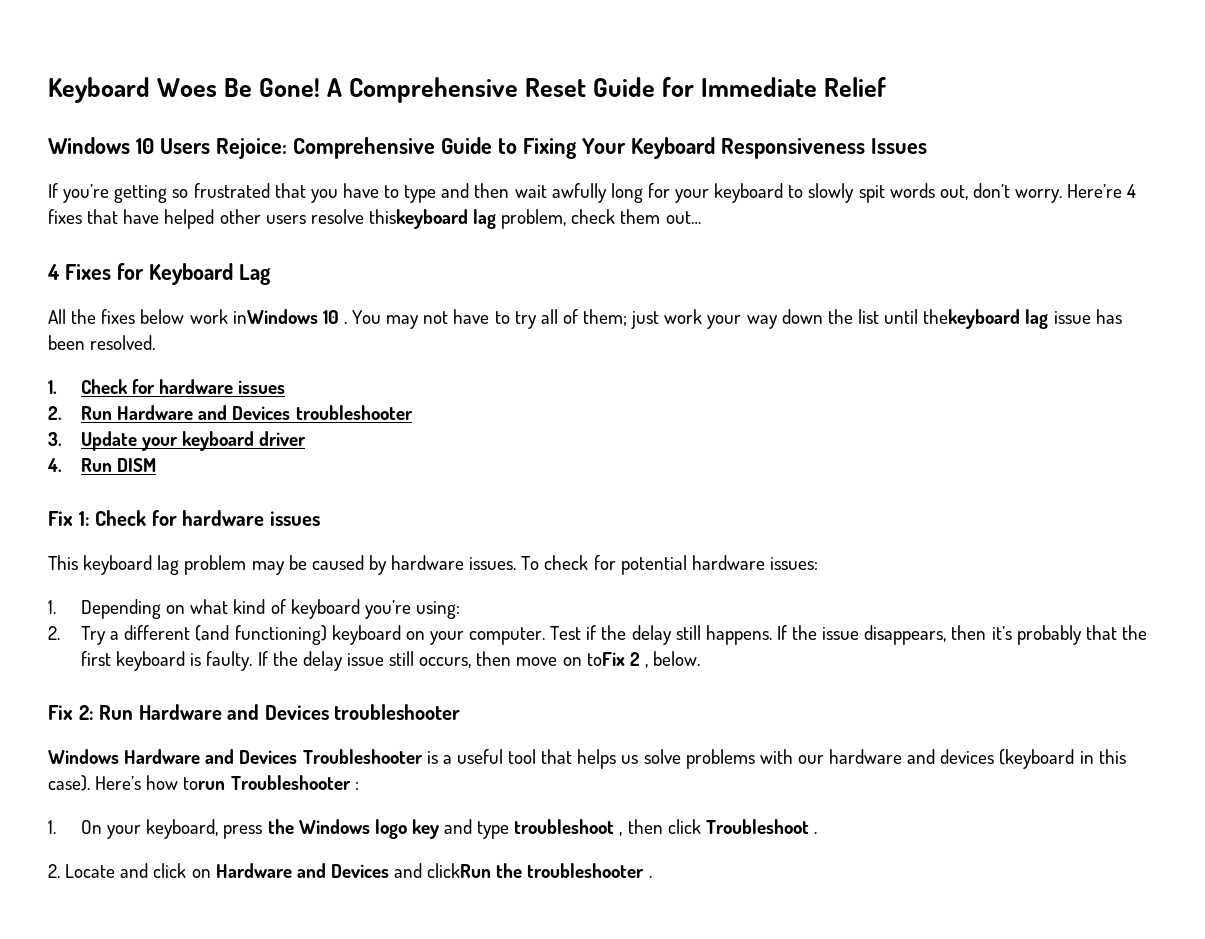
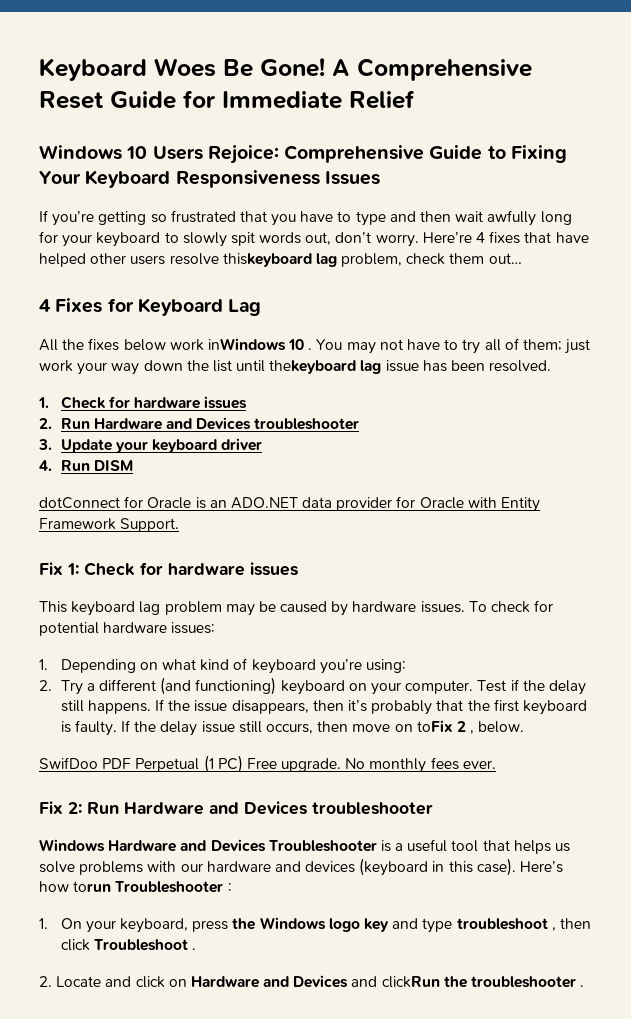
(157, 465) none -> [39,496,541,512] [39,518,180,532] // dotConnect for Oracle is an ADO.NET data provider for Oracle with Entity Framework Support.
(701, 658) none -> [39,755,496,773] // SwifDoo PDF Perpetual (1 PC) Free upgrade. No monthly fees ever.

